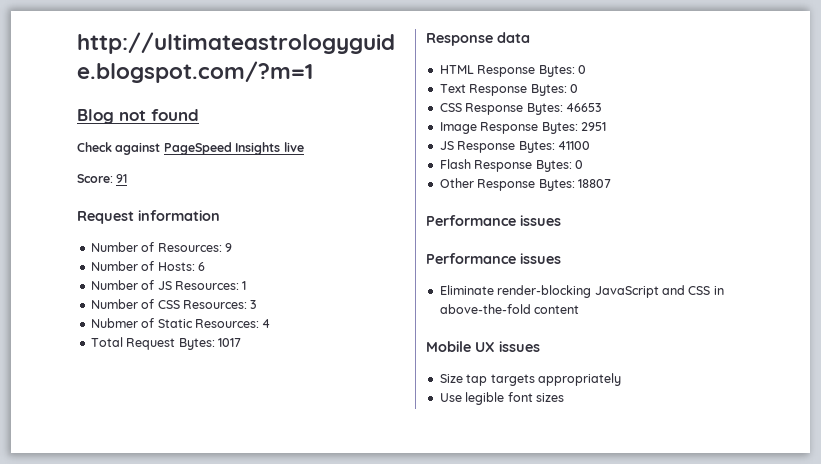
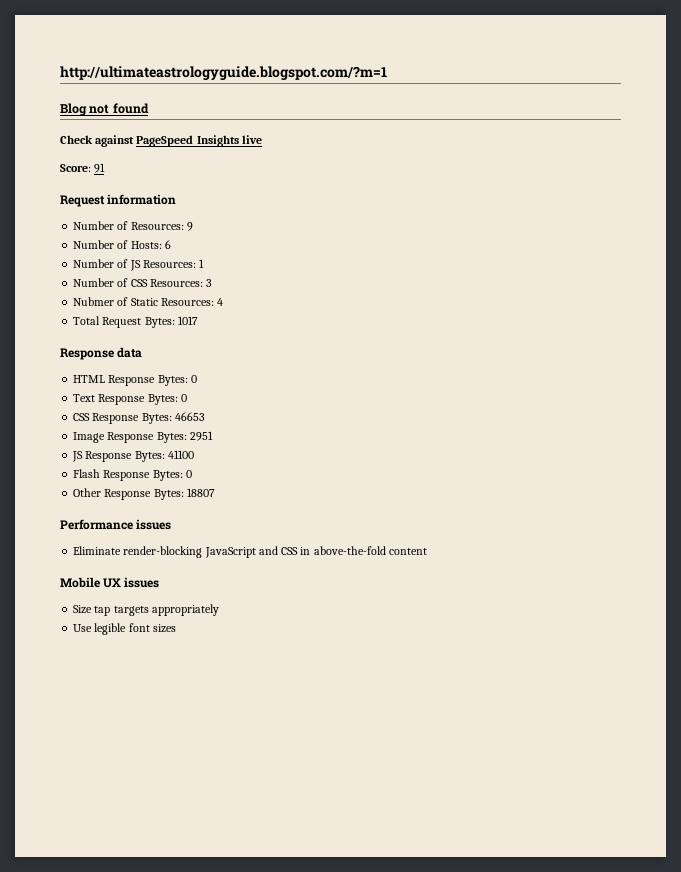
[426,253,561,264] // Performance issues -> (172, 524) none

